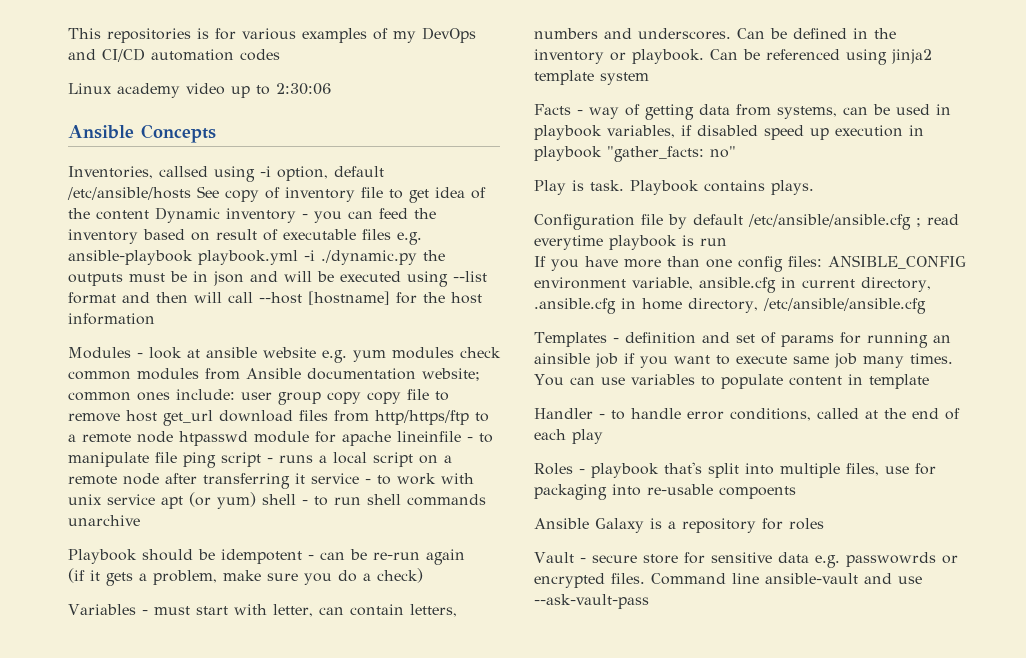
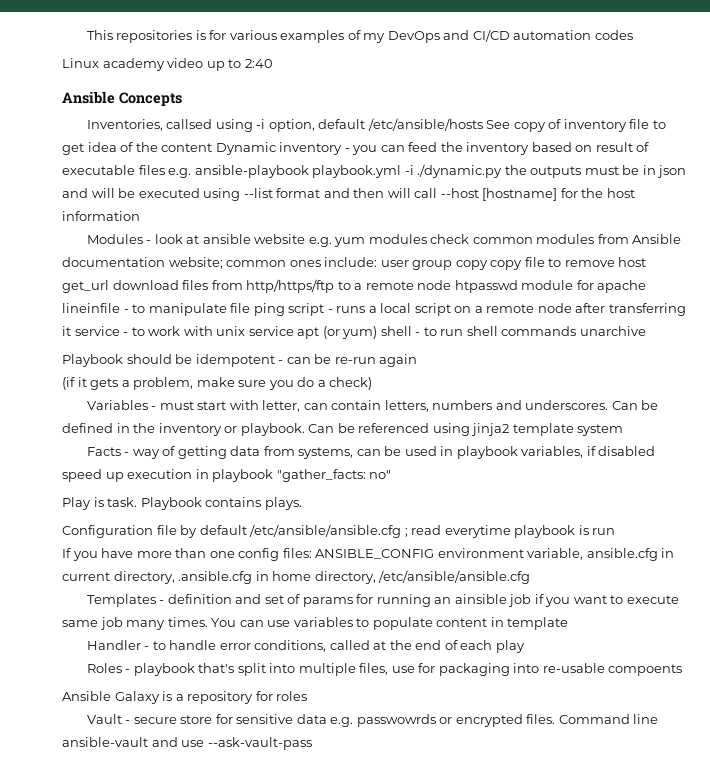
[276,83,331,95] 2:30:06 -> [244,59,273,68] 2:40

